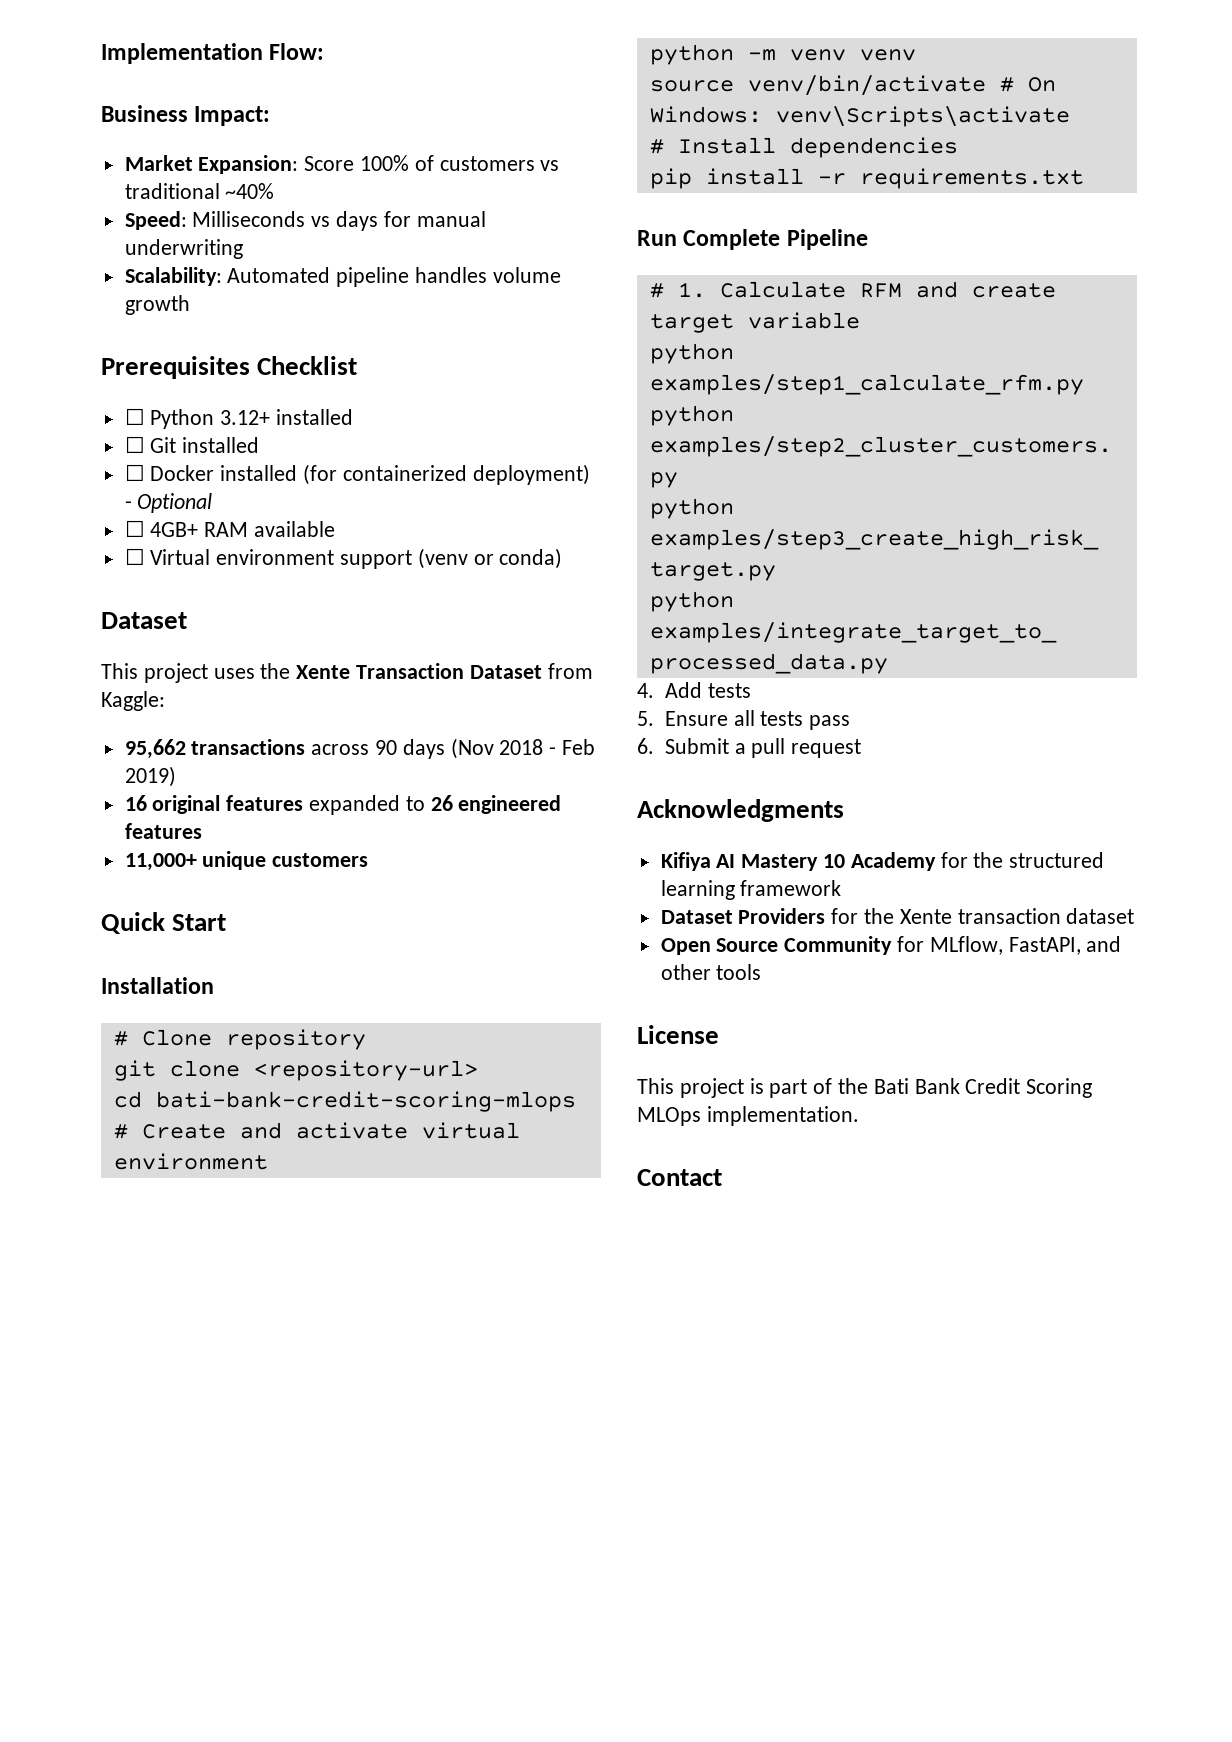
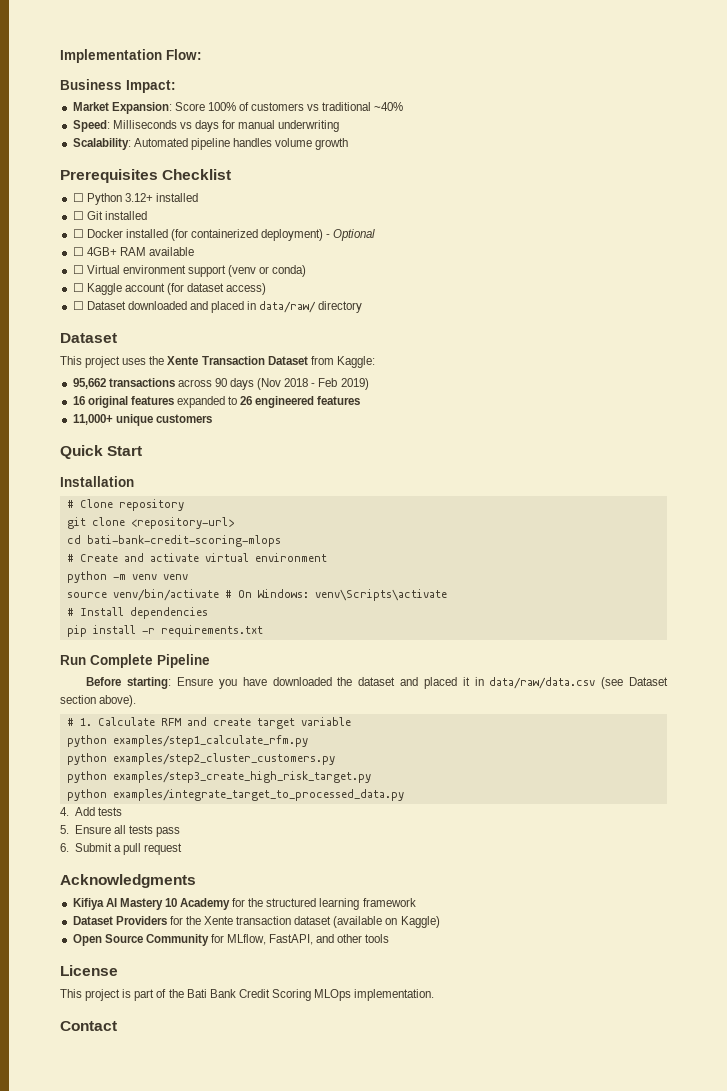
(563, 558) none -> [72,283,267,295] [72,301,363,313] // ☐ Kaggle account (for dataset access) // ☐ Dataset downloaded and placed in data/raw/ directory
(868, 239) none -> [86,677,668,689] [60,695,137,707] // Before starting: Ensure you have downloaded the dataset and placed it in data/raw/data.csv (see Dataset section above).
(1135, 916) none -> [333,916,440,928] (available on Kaggle)

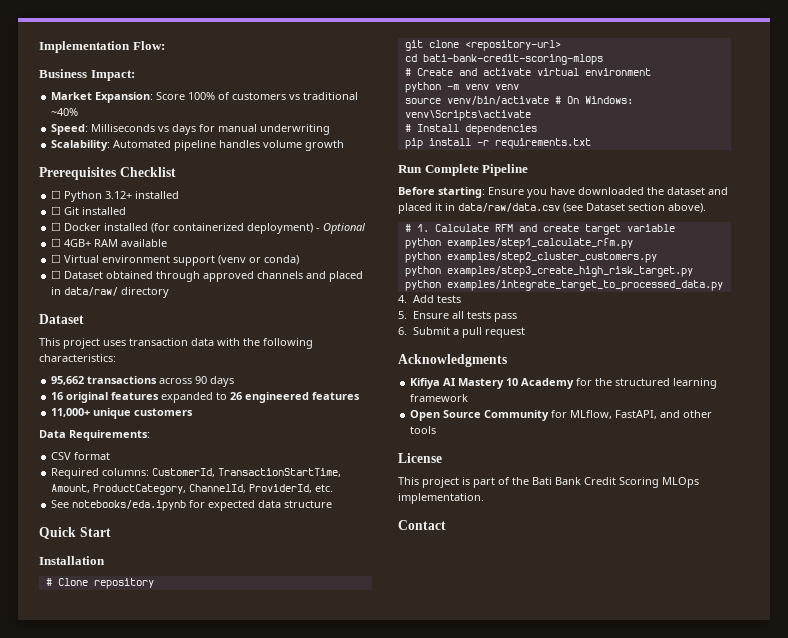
[86,283,267,295] [72,301,187,310] Kaggle account (for dataset access) // ☐ Dataset downloaded -> [64,271,304,282] Dataset obtained through approved channels
[149,356,375,368] the Xente Transaction Dataset from Kaggle: -> [129,338,313,349] [39,354,116,362] transaction data with the following characteristics:
[257,378,369,390] (Nov 2018 - Feb 2019) -> (235, 381) none
(212, 418) none -> [39,430,150,441] [51,452,111,460] [51,468,342,479] [51,484,334,495] [51,500,333,511] // Data Requirements: // CSV format // Required columns: CustomerId, TransactionStartTime, Amount, ProductCategory, ChannelId, ProviderId, etc. // See notebooks/eda.ipynb for expected data structure
[72,916,440,928] // Dataset Providers for the Xente transaction dataset (available on Kaggle) -> (469, 398) none

